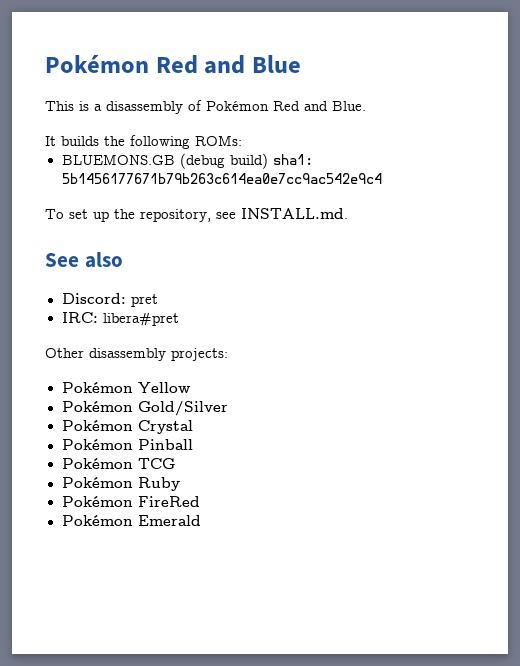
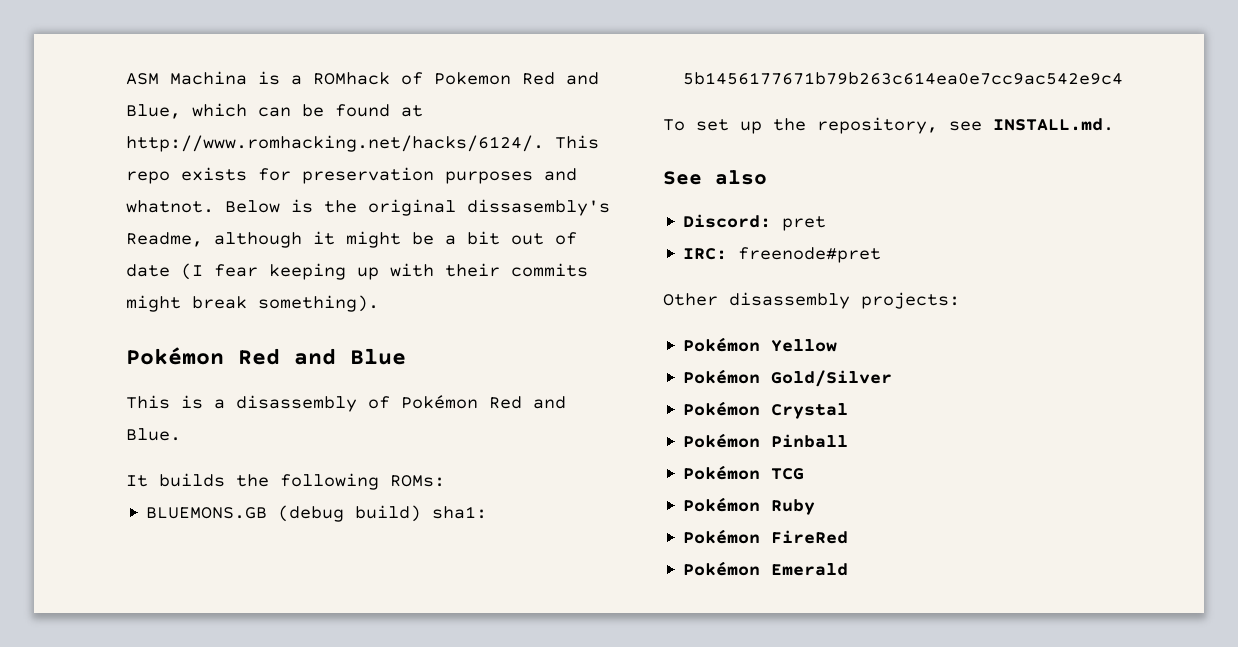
(45, 64) none -> [126,71,599,85] [126,103,423,119] [126,135,599,152] [126,167,577,184] [126,199,610,216] [126,231,577,248] [126,263,588,280] [126,295,379,312] ASM Machina is a ROMhack of Pokemon Red and Blue, which can be found at http://www.romhacking.net/hacks/6124/. This repo exists for preservation purposes and whatnot. Below is the original dissasembly's Readme, although it might be a bit out of date (I fear keeping up with their commits might break something). //
[102,312,179,326] libera#pret -> [738,247,882,263] freenode#pret

